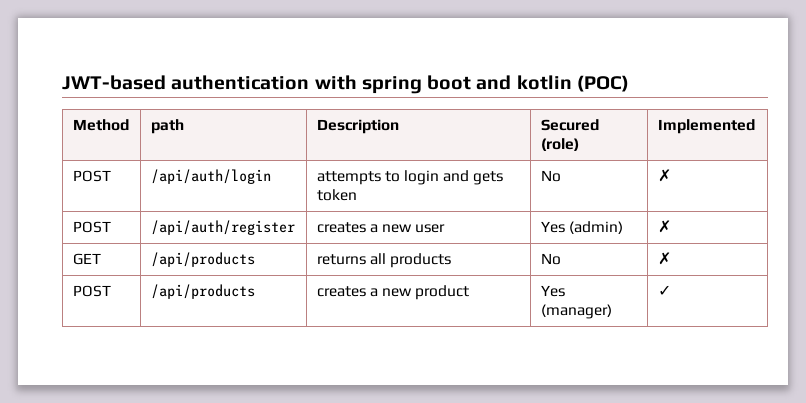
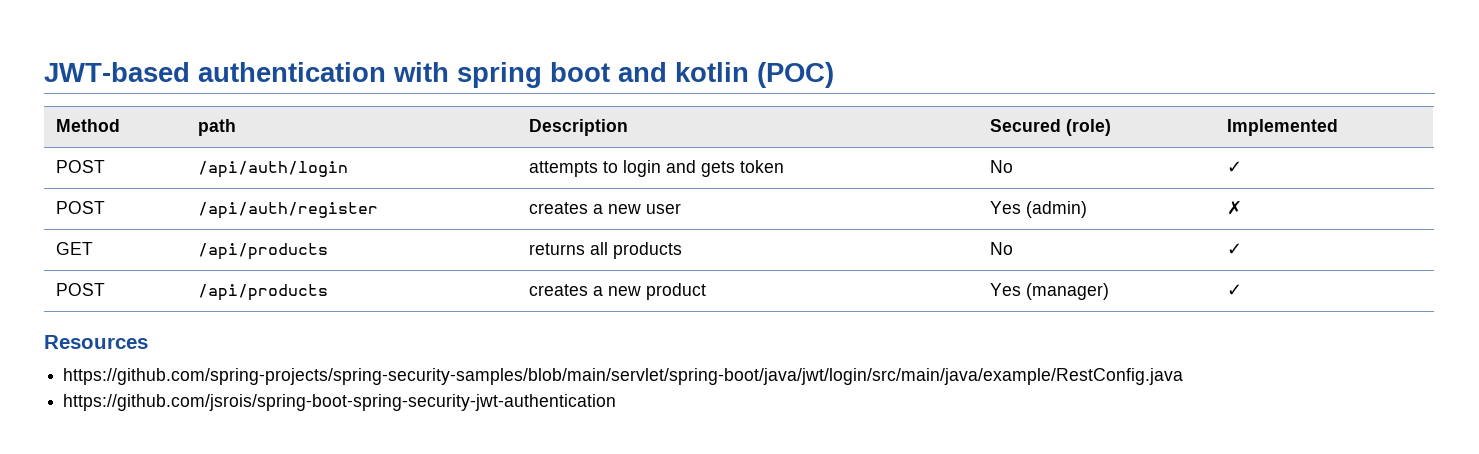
[657,169,671,182] ✗ -> [1226,161,1242,173] ✓
[657,252,671,265] ✗ -> [1226,243,1242,255] ✓
(671, 290) none -> [44,335,148,349] [63,368,1184,385] [63,394,617,411] // Resources // https://github.com/spring-projects/spring-security-samples/blob/main/servlet/spring-boot/java/jwt/login/src/main/java/example/RestConfig.java // https://github.com/jsrois/spring-boot-spring-security-jwt-authentication

